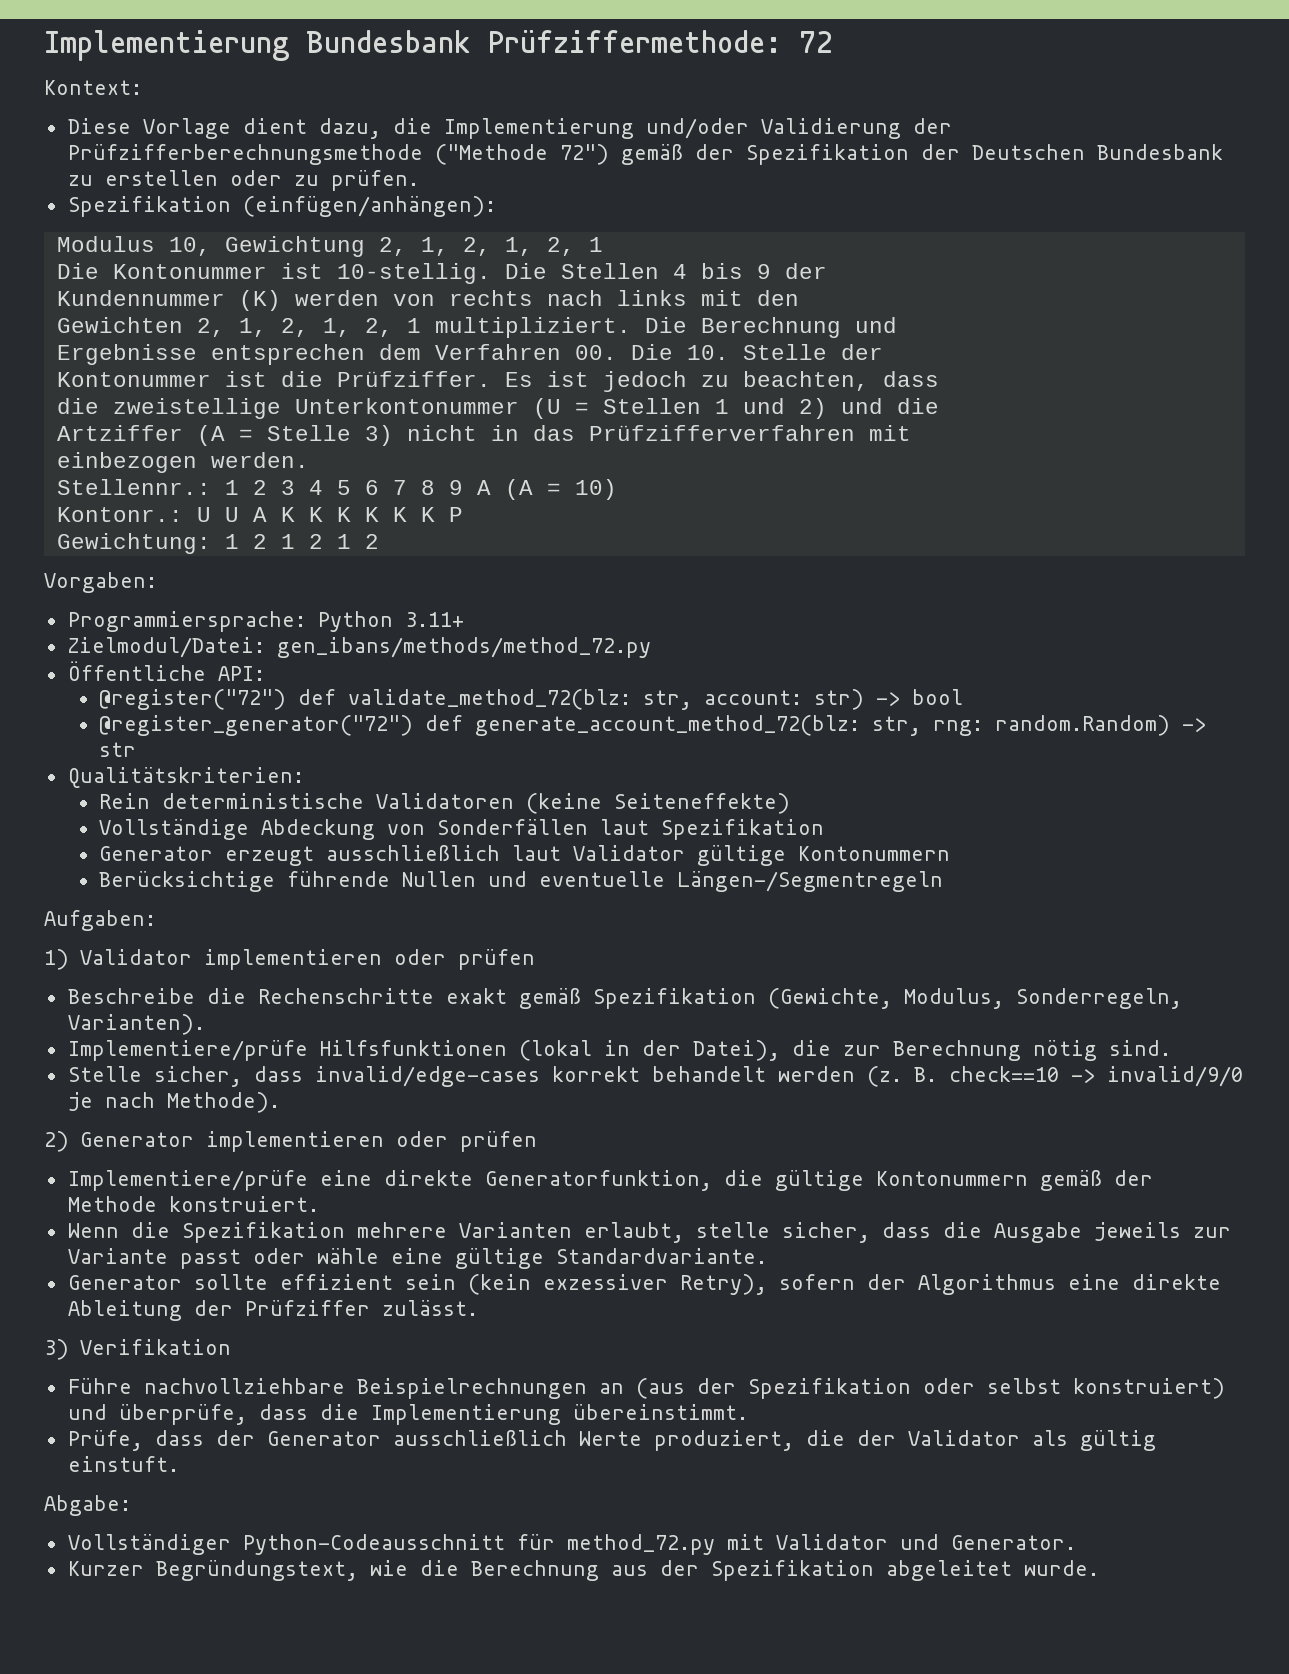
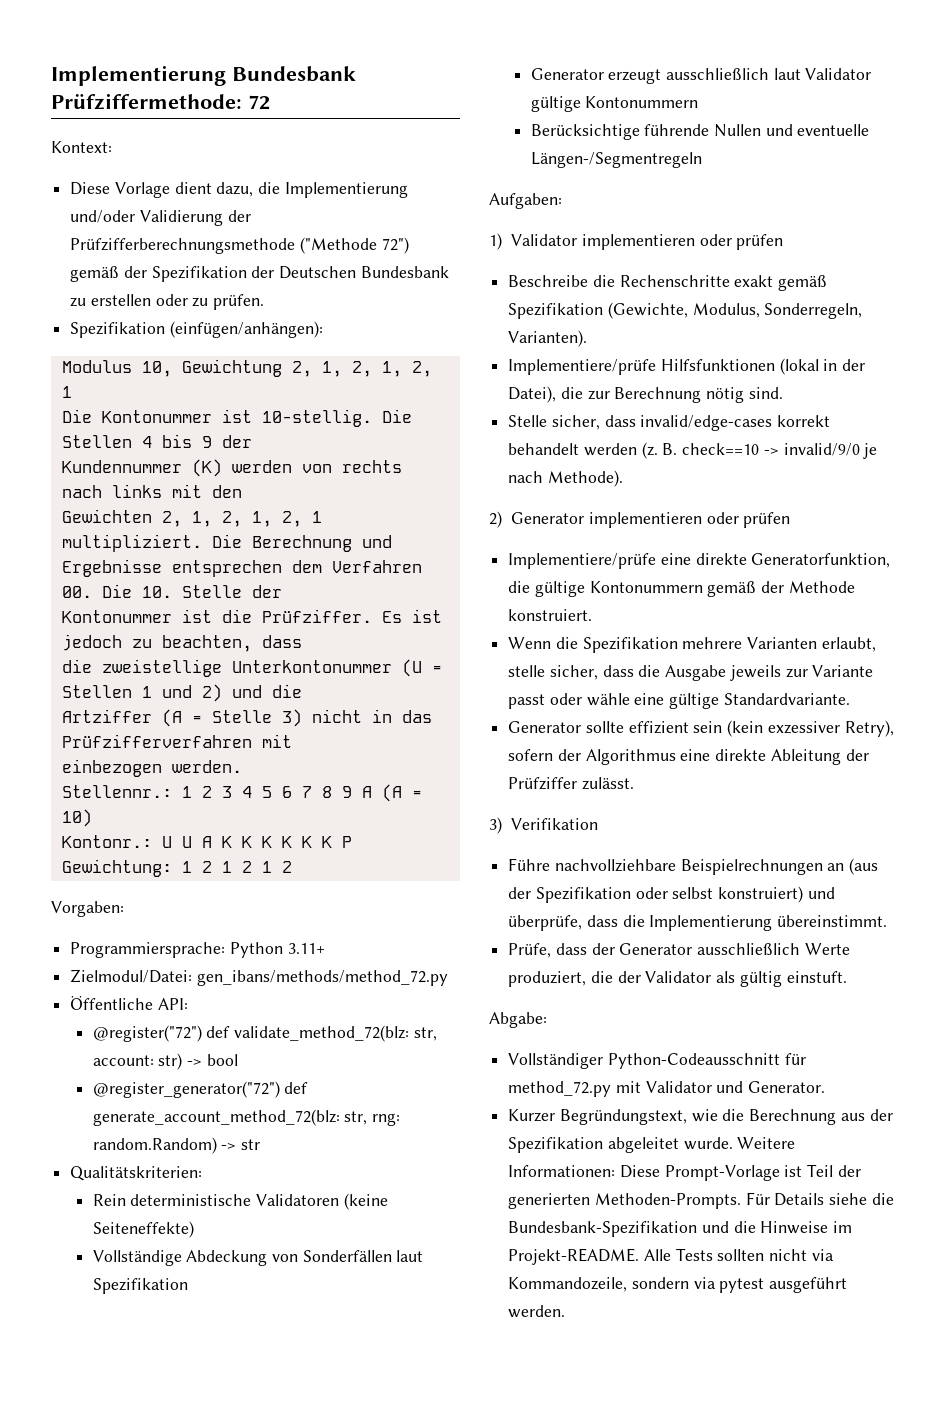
(1099, 1568) none -> [737,1137,796,1149] [508,1164,861,1181] [508,1192,894,1209] [508,1221,853,1237] [508,1248,834,1265] [508,1277,848,1293] [508,1305,566,1318] Weitere Informationen: Diese Prompt-Vorlage ist Teil der generierten Methoden-Prompts. Für Details siehe die Bundesbank-Spezifikation und die Hinweise im Projekt-README. Alle Tests sollten nicht via Kommandozeile, sondern via pytest ausgeführt werden.

